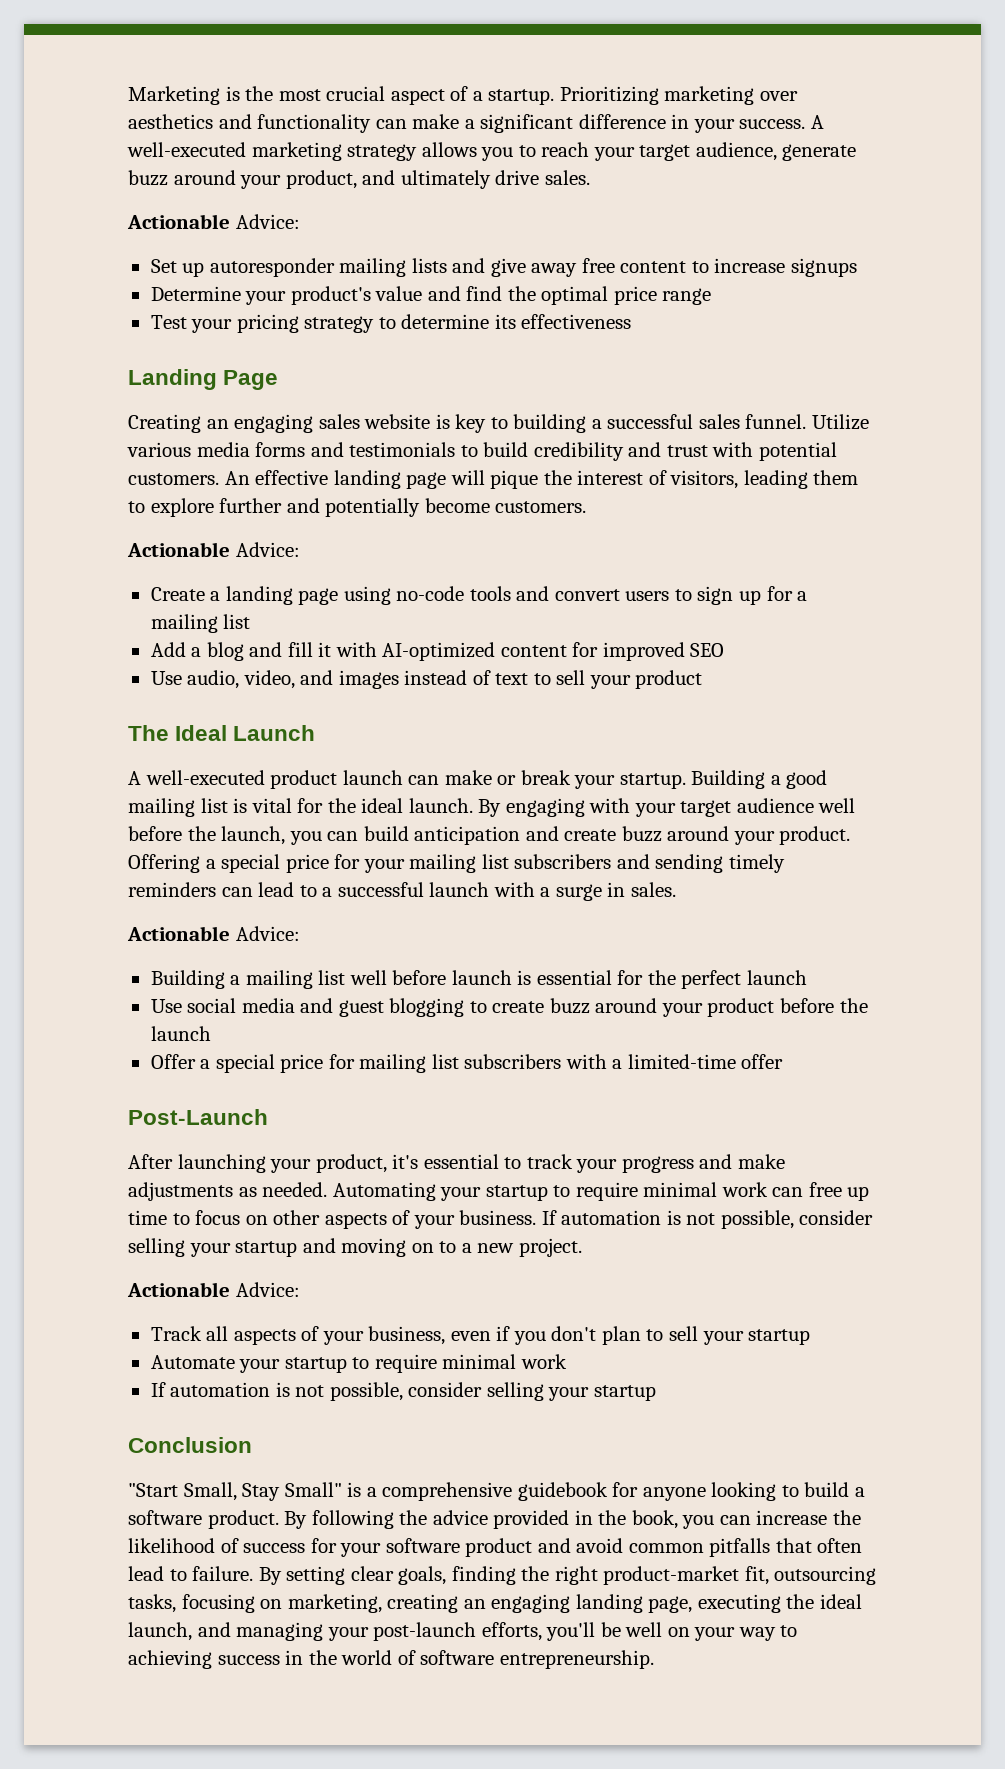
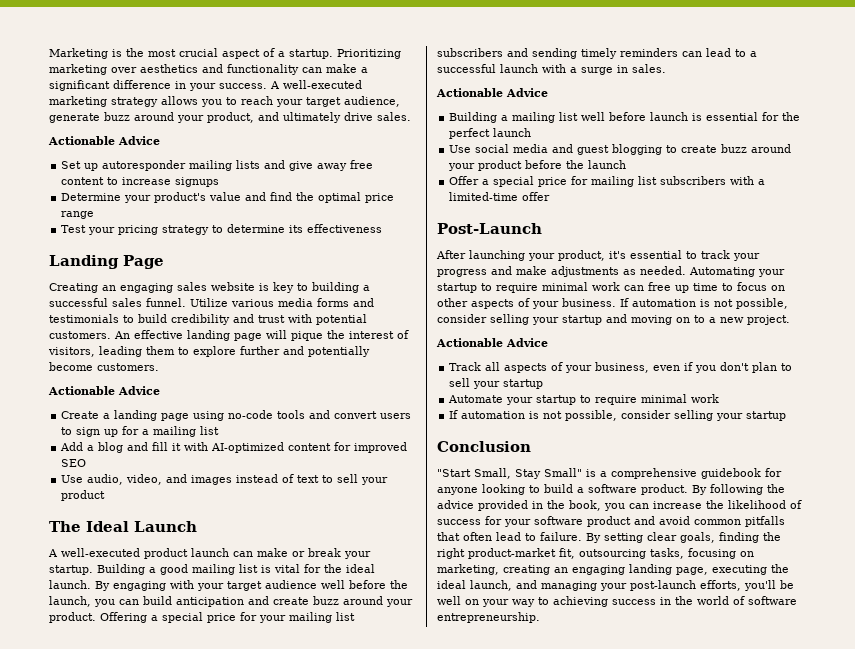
[235,214,300,229] Advice: -> [118,136,160,145] Advice
[235,542,300,557] Advice: -> [118,386,160,395] Advice
[235,926,300,941] Advice: -> [506,88,548,97] Advice
[235,1282,300,1297] Advice: -> [506,338,548,347] Advice

